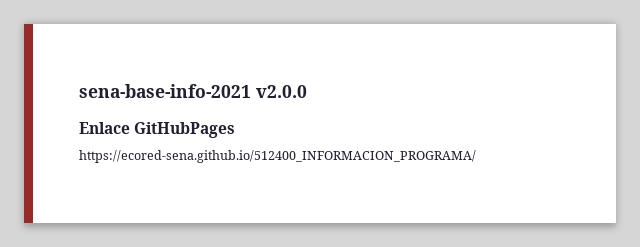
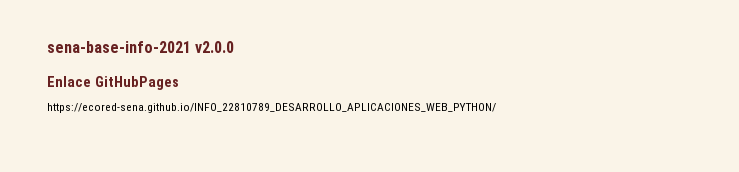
[79,150,476,163] https://ecored-sena.github.io/512400_INFORMACION_PROGRAMA/ -> [47,103,496,113] https://ecored-sena.github.io/INFO_22810789_DESARROLLO_APLICACIONES_WEB_PYTHON/

